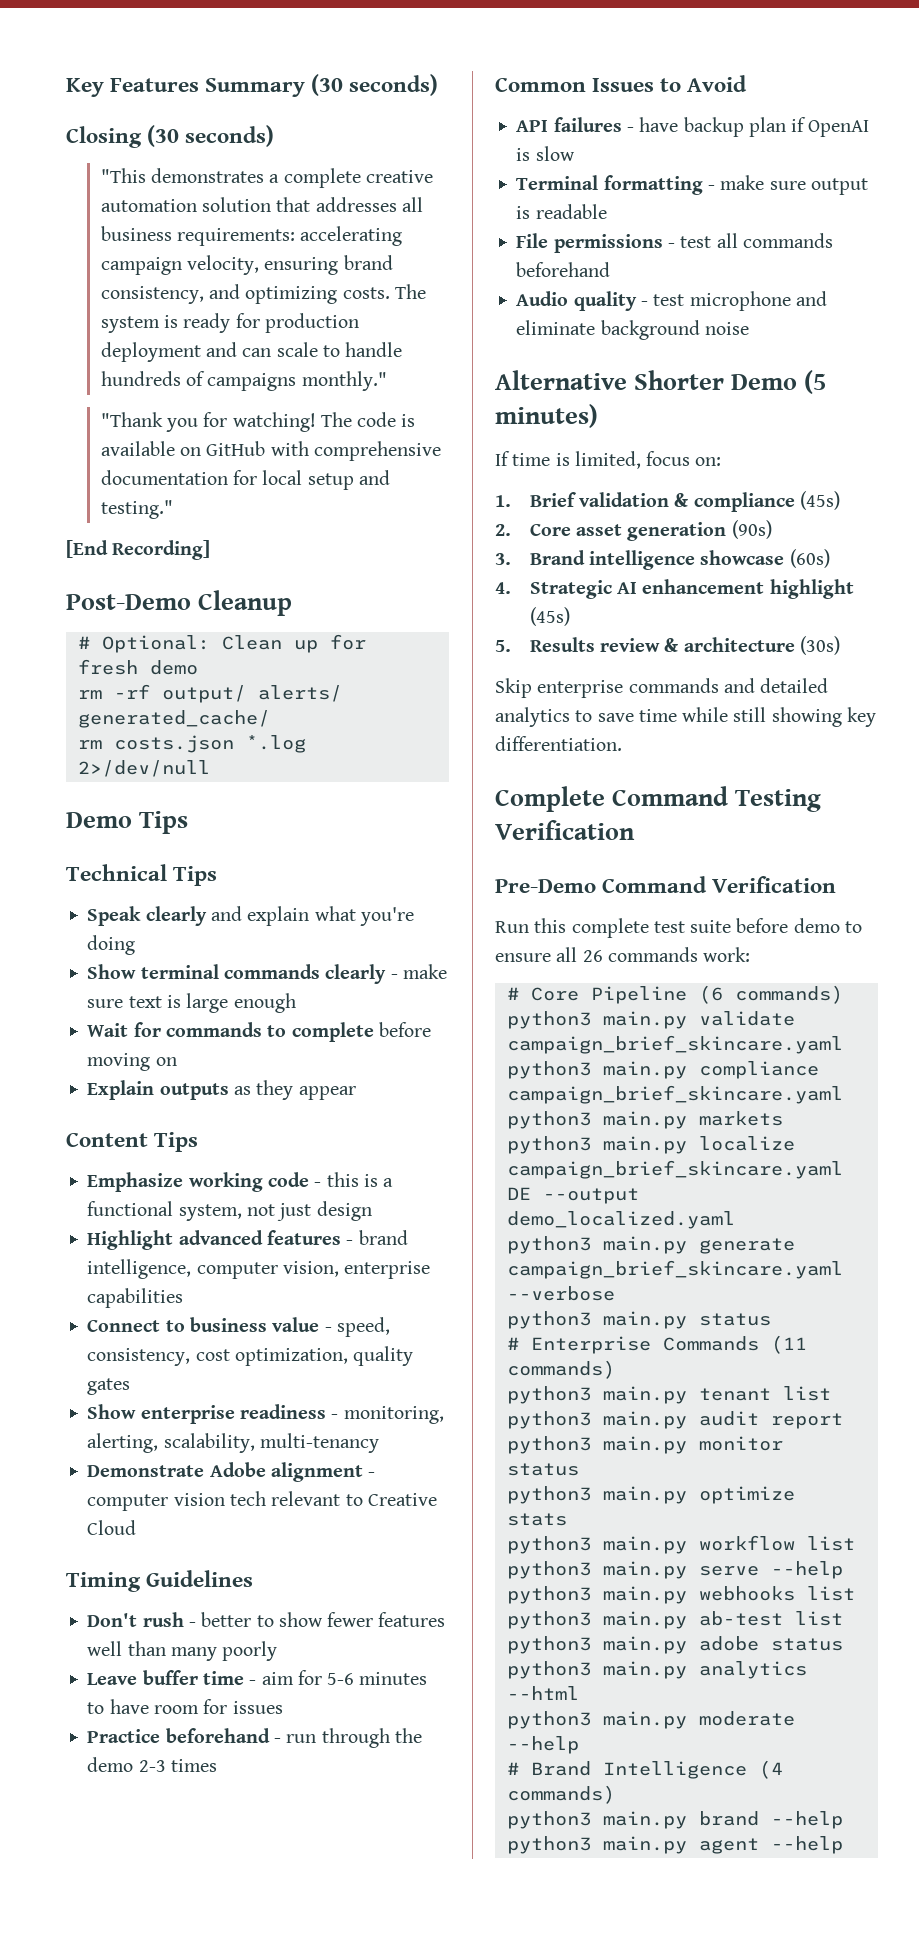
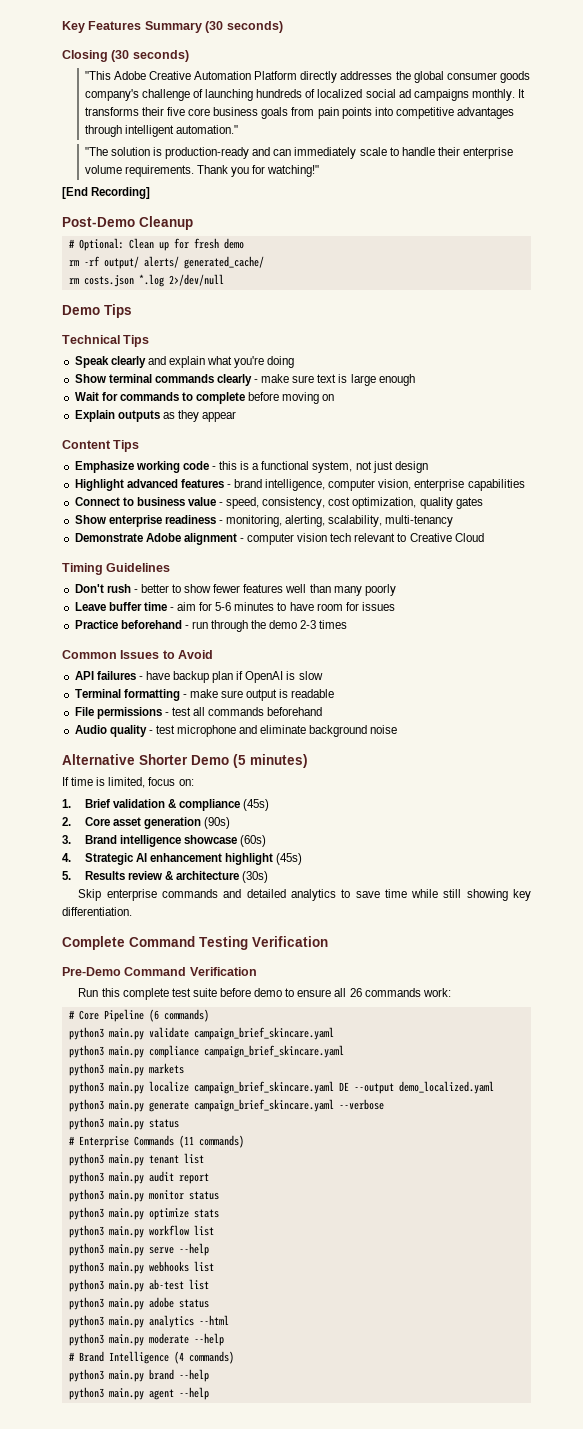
[151,168,433,188] [100,197,423,212] [100,226,403,246] [100,255,393,275] [100,284,426,304] [100,313,359,333] [100,342,201,362] demonstrates a complete creative automation solution that addresses all business requirements: accelerating campaign velocity, ensuring brand consistency, and optimizing costs. The system is ready for production deployment -> [113,71,530,83] [84,89,525,101] [84,107,514,119] [84,125,238,137] [84,147,250,159] Adobe Creative Automation Platform directly addresses the global consumer goods company's challenge of launching hundreds of localized social ad campaigns monthly. It transforms their five core business goals from pain points into competitive advantages through intelligent automation." // "The solution is production-ready
(272, 352) none -> [294,147,357,159] immediately
[100,371,387,391] [100,412,416,432] [100,441,441,461] [100,470,390,490] [100,500,173,519] hundreds of campaigns monthly." // "Thank you for watching! The code is available on GitHub with comprehensive documentation for local setup and testing." -> [437,147,513,159] [84,165,320,177] their enterprise volume requirements. Thank you for watching!"

